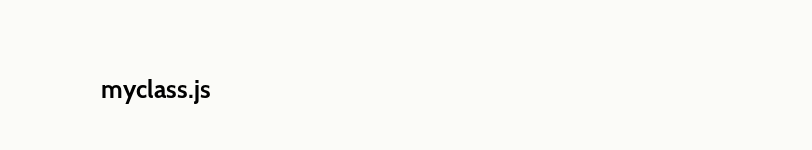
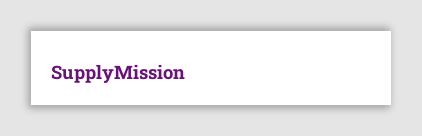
[101,79,211,104] myclass.js -> [51,64,185,83] SupplyMission

